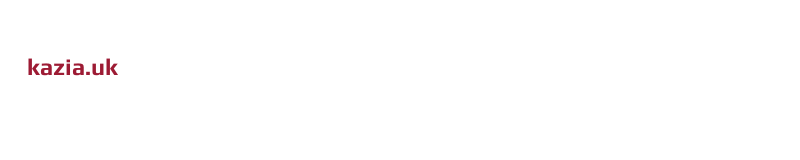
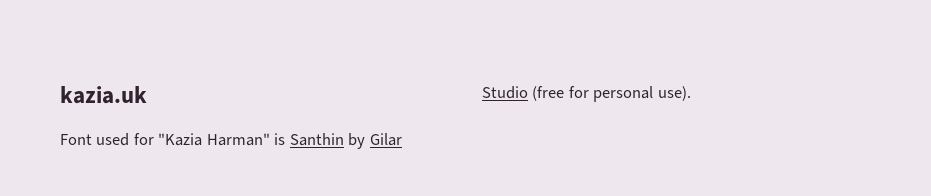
(119, 67) none -> [60,133,402,149] [482,86,691,102] // Font used for "Kazia Harman" is Santhin by Gilar Studio (free for personal use).

